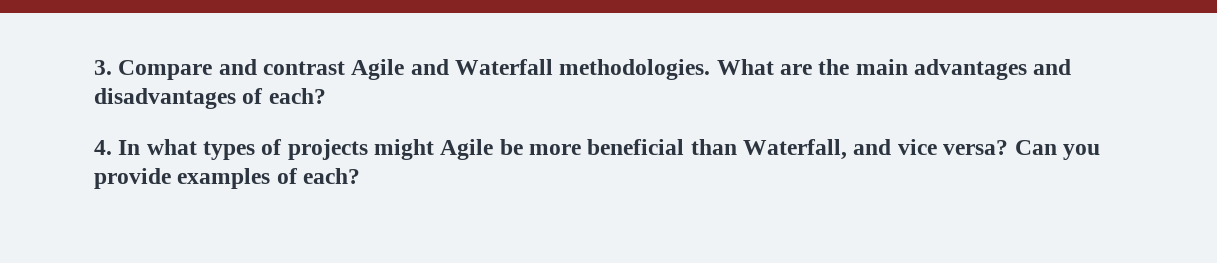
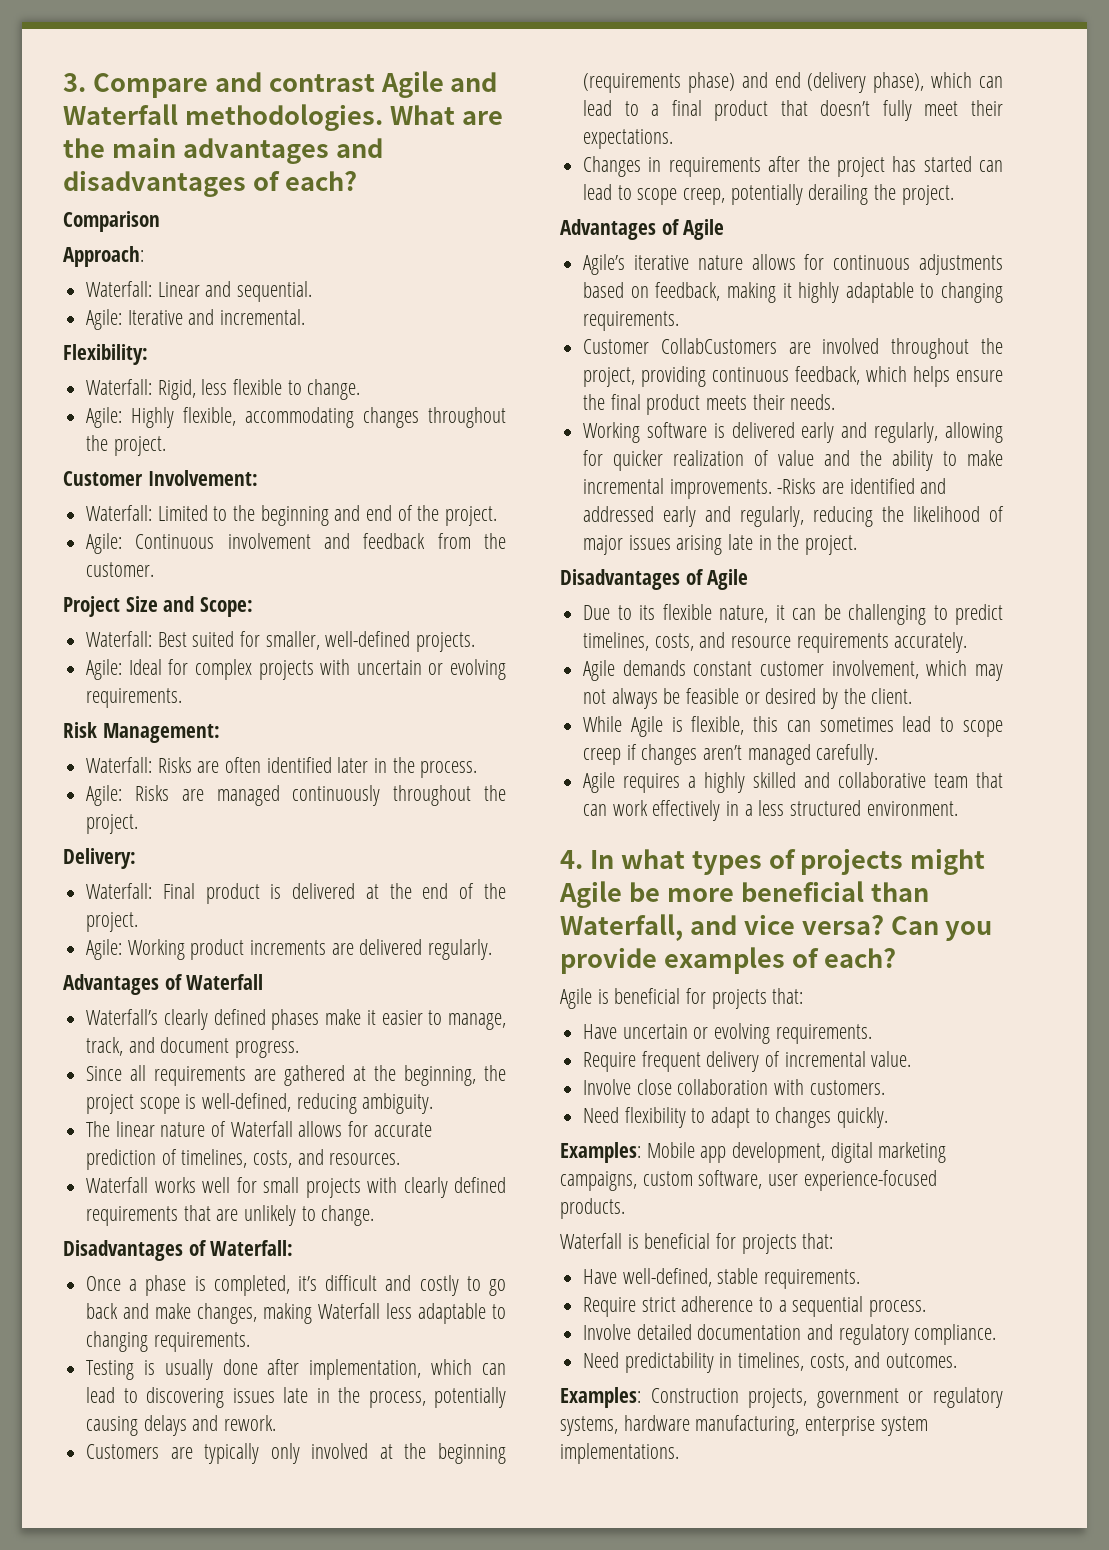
(326, 96) none -> [63,211,160,232] [63,246,144,267] [86,281,313,302] [86,309,306,330] [63,344,148,365] [86,379,361,400] [86,407,506,428] [86,435,166,456] [63,470,258,486] [86,505,498,526] [86,533,506,554] [86,562,155,577] [63,596,254,617] [86,631,476,652] [86,659,506,680] [86,688,183,708] [63,722,220,743] [86,757,478,778] [86,785,506,806] [86,814,139,834] [63,848,136,869] [86,883,506,904] [86,912,139,932] [86,939,493,960] [63,974,264,995] [86,1009,506,1030] [86,1037,300,1058] [86,1065,506,1086] [86,1093,434,1114] [86,1121,432,1137] [86,1149,401,1170] [86,1177,506,1198] [86,1205,375,1226] [63,1240,294,1261] [86,1275,506,1296] [86,1303,506,1324] [86,1331,250,1352] [86,1359,506,1380] [86,1387,506,1408] [86,1415,277,1436] [86,1443,507,1464] [583,72,1003,93] [583,100,1003,121] [583,129,674,149] [583,156,1003,177] [583,184,954,205] [560,219,725,240] [583,254,1003,275] [583,282,1003,303] [583,311,680,331] [583,338,1003,359] [583,366,1003,387] [583,394,836,415] [583,422,1003,443] [583,450,1003,471] [583,478,947,499] [583,506,1004,527] [583,534,858,555] [560,569,749,590] [583,604,1003,625] [583,632,968,653] [583,660,1003,681] [583,688,913,709] [583,716,1003,737] [583,744,879,765] [583,772,1003,793] [583,800,958,821] // Comparison // Approach: // Waterfall: Linear and sequential. // Agile: Iterative and incremental. // Flexibility: // Waterfall: Rigid, less flexible to change. // Agile: Highly flexible, accommodating changes throughout the project. // Customer Involvement: // Waterfall: Limited to the beginning and end of the project. // Agile: Continuous involvement and feedback from the customer. // Project Size and Scope: // Waterfall: Best suited for smaller, well-defined projects. // Agile: Ideal for complex projects with uncertain or evolving requirements. // Risk Management: // Waterfall: Risks are often identified later in the process. // Agile: Risks are managed continuously throughout the project. // Delivery: // Waterfall: Final product is delivered at the end of the project. // Agile: Working product increments are delivered regularly. // Advantages of Waterfall // Waterfall’s clearly defined phases make it easier to manage, track, and document progress. // Since all requirements are gathered at the beginning, the project scope is well-defined, reducing ambiguity. // The linear nature of Waterfall allows for accurate prediction of timelines, costs, and resources. // Waterfall works well for small projects with clearly defined requirements that are unlikely to change. // Disadvantages of Waterfall: // Once a phase is completed, it’s difficult and costly to go back and make changes, making Waterfall less adaptable to changing requirements. // Testing is usually done after implementation, which can lead to discovering issues late in the process, potentially causing delays and rework. // Customers are typically only involved at the beginning (requirements phase) and end (delivery phase), which can lead to a final product that doesn’t fully meet their expectations. // Changes in requirements after the project has started can lead to scope creep, potentially derailing the project. // Advantages of Agile // Agile’s iterative nature allows for continuous adjustments based on feedback, making it highly adaptable to changing requirements. // Customer CollabCustomers are involved throughout the project, providing continuous feedback, which helps ensure the final product meets their needs. // Working software is delivered early and regularly, allowing for quicker realization of value and the ability to make incremental improvements. -Risks are identified and addressed early and regularly, reducing the likelihood of major issues arising late in the project. // Disadvantages of Agile // Due to its flexible nature, it can be challenging to predict timelines, costs, and resource requirements accurately. // Agile demands constant customer involvement, which may not always be feasible or desired by the client. // While Agile is flexible, this can sometimes lead to scope creep if changes aren’t managed carefully. // Agile requires a highly skilled and collaborative team that can work effectively in a less structured environment.
(361, 176) none -> [560,988,804,1009] [583,1023,872,1044] [583,1051,912,1072] [583,1079,885,1095] [583,1107,889,1128] [560,1142,947,1163] [560,1170,937,1191] [560,1198,625,1219] [560,1233,834,1254] [583,1268,861,1289] [583,1296,927,1317] [583,1324,997,1345] [583,1352,958,1373] [560,1387,1003,1408] [560,1415,928,1436] [560,1443,679,1464] // Agile is beneficial for projects that: // Have uncertain or evolving requirements. // Require frequent delivery of incremental value. // Involve close collaboration with customers. // Need flexibility to adapt to changes quickly. // Examples: Mobile app development, digital marketing campaigns, custom software, user experience-focused products. // Waterfall is beneficial for projects that: // Have well-defined, stable requirements. // Require strict adherence to a sequential process. // Involve detailed documentation and regulatory compliance. // Need predictability in timelines, costs, and outcomes. // Examples: Construction projects, government or regulatory systems, hardware manufacturing, enterprise system implementations.

